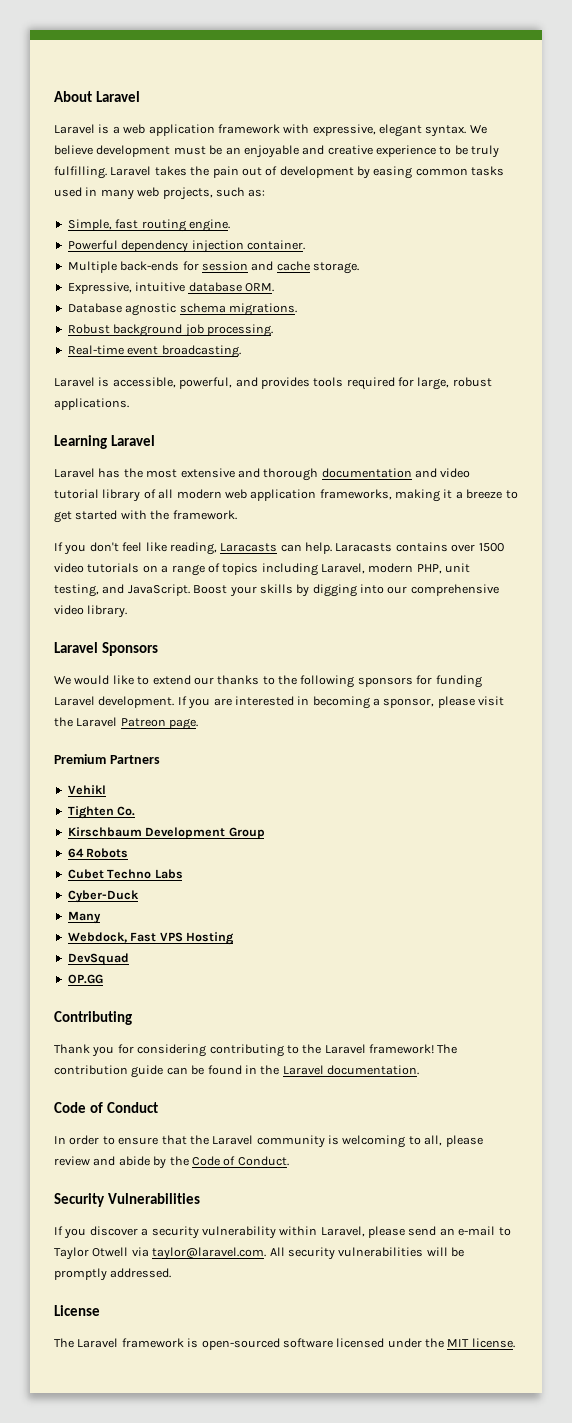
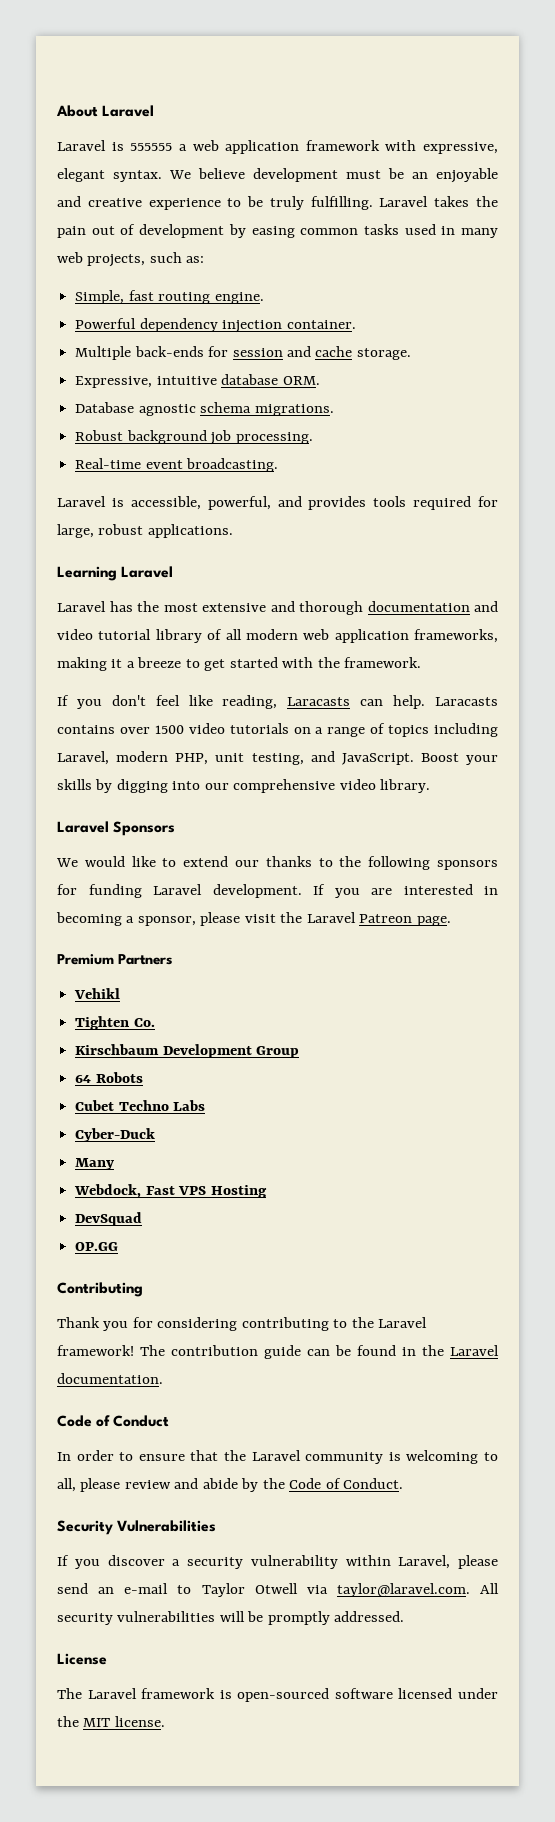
(110, 129) none -> [130,143,173,151] 555555

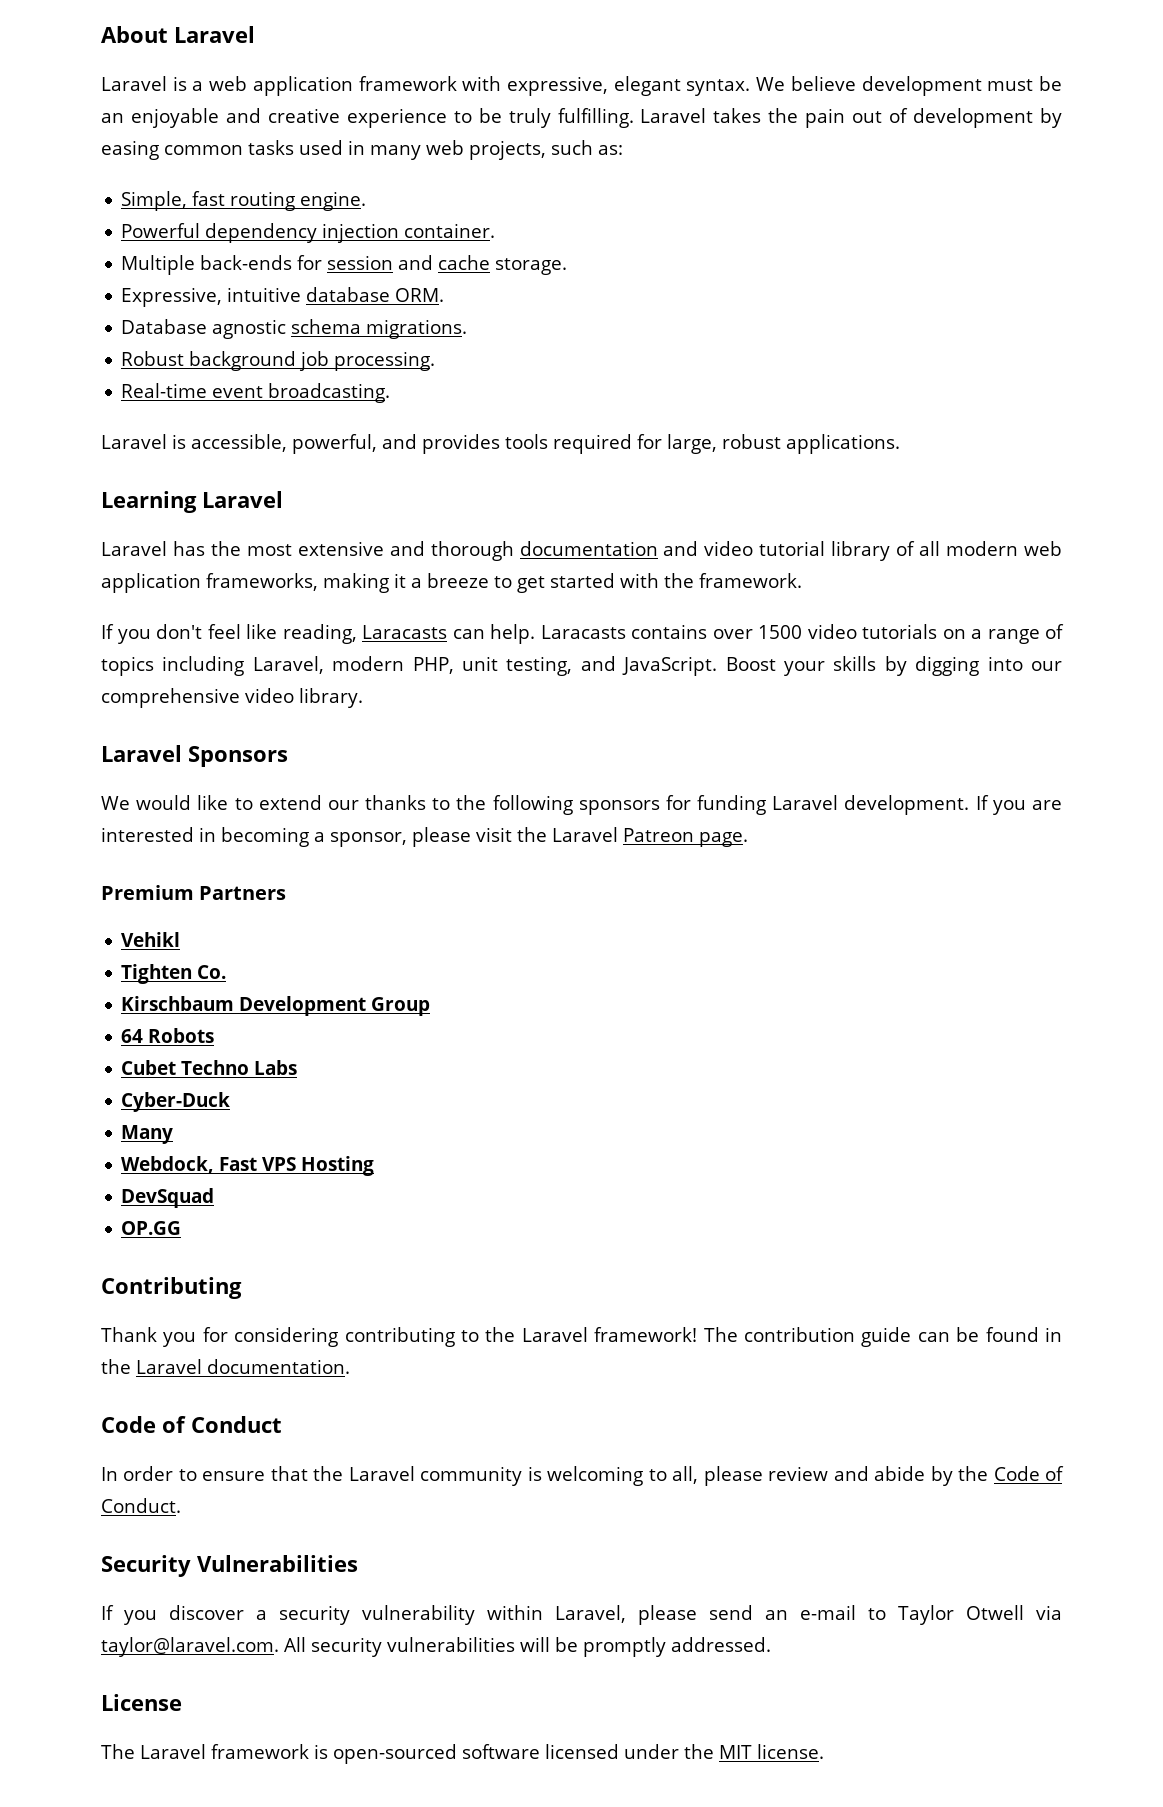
[130,143,173,151] 555555 -> (187, 83) none

